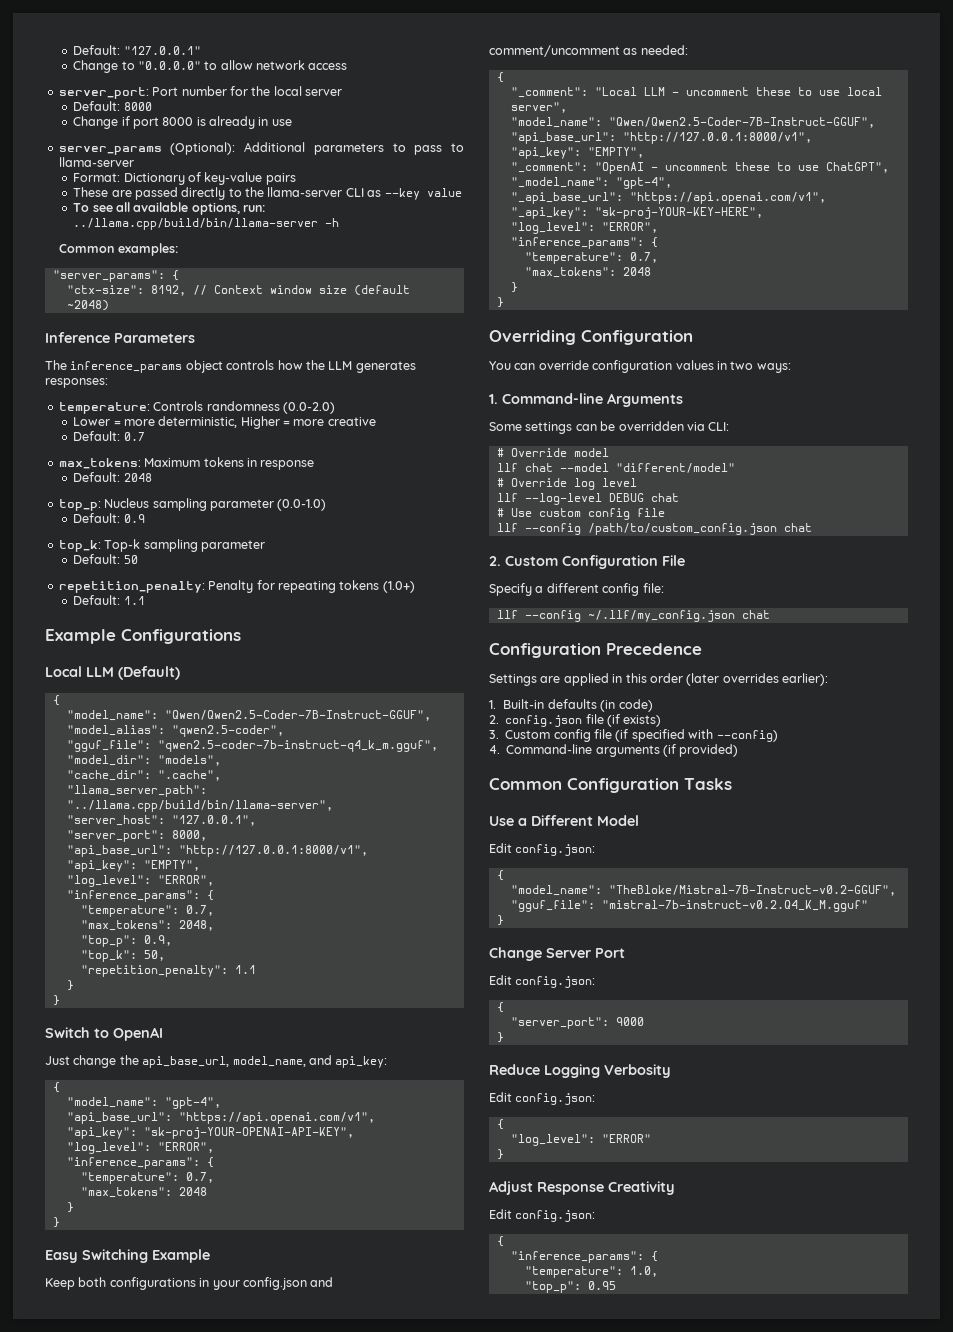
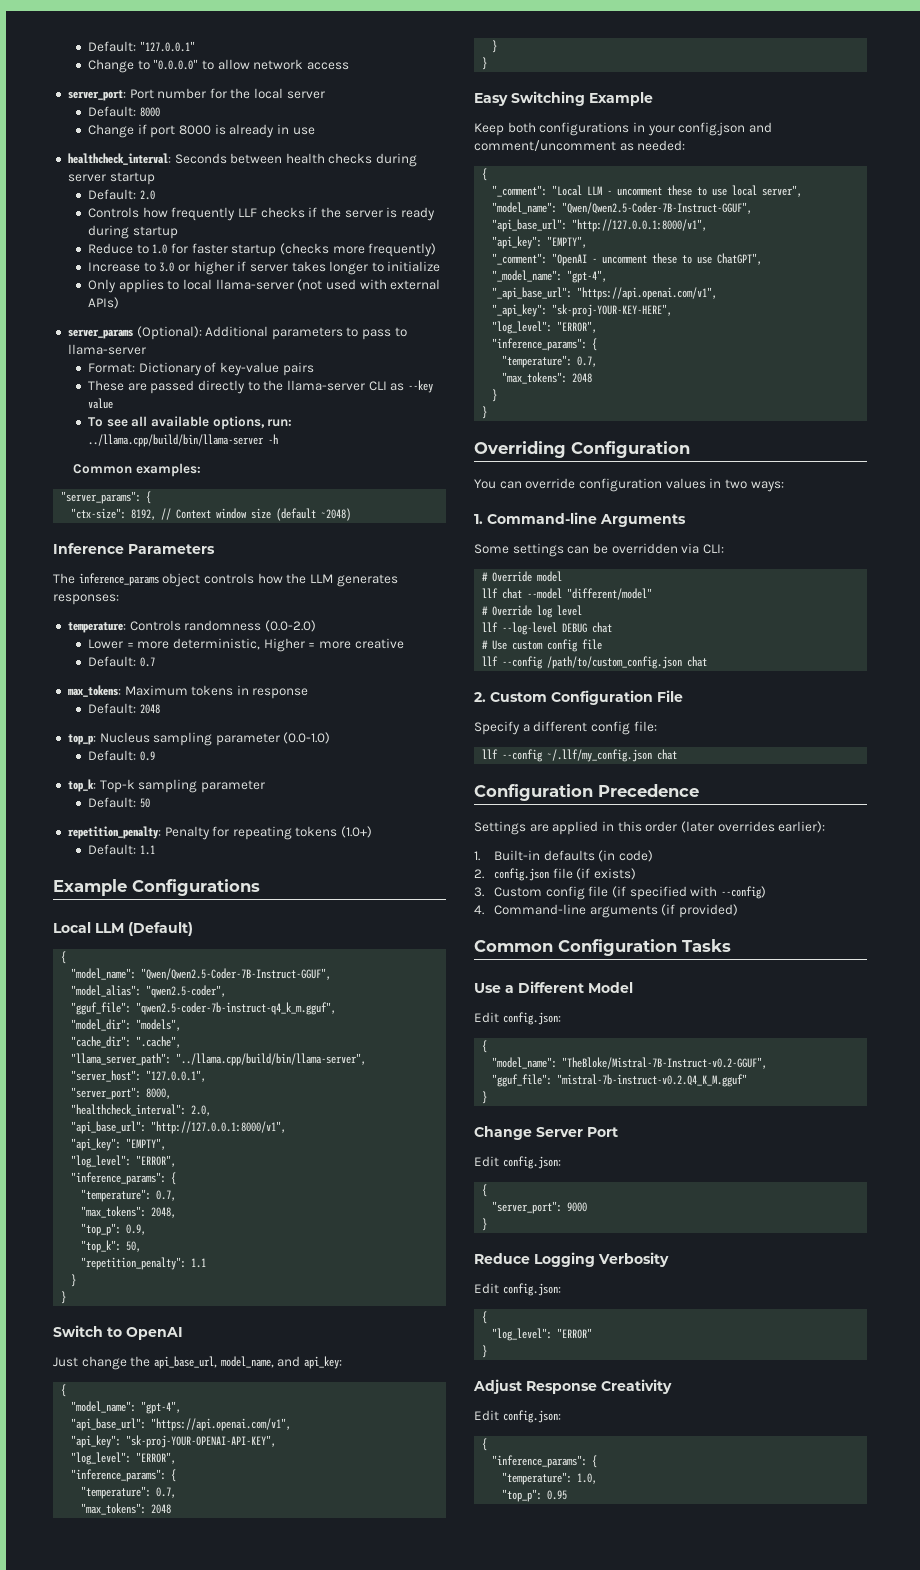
(292, 122) none -> [67,153,418,167] [67,172,155,185] [88,189,155,200] [88,207,435,221] [88,225,178,239] [88,243,437,257] [88,261,441,275] [88,279,441,293] [88,297,120,309] // healthcheck_interval: Seconds between health checks during server startup // Default: 2.0 // Controls how frequently LLF checks if the server is ready during startup // Reduce to 1.0 for faster startup (checks more frequently) // Increase to 3.0 or higher if server takes longer to initialize // Only applies to local llama-server (not used with external APIs)
(207, 835) none -> [71,1104,212,1116] // "healthcheck_interval": 2.0,

